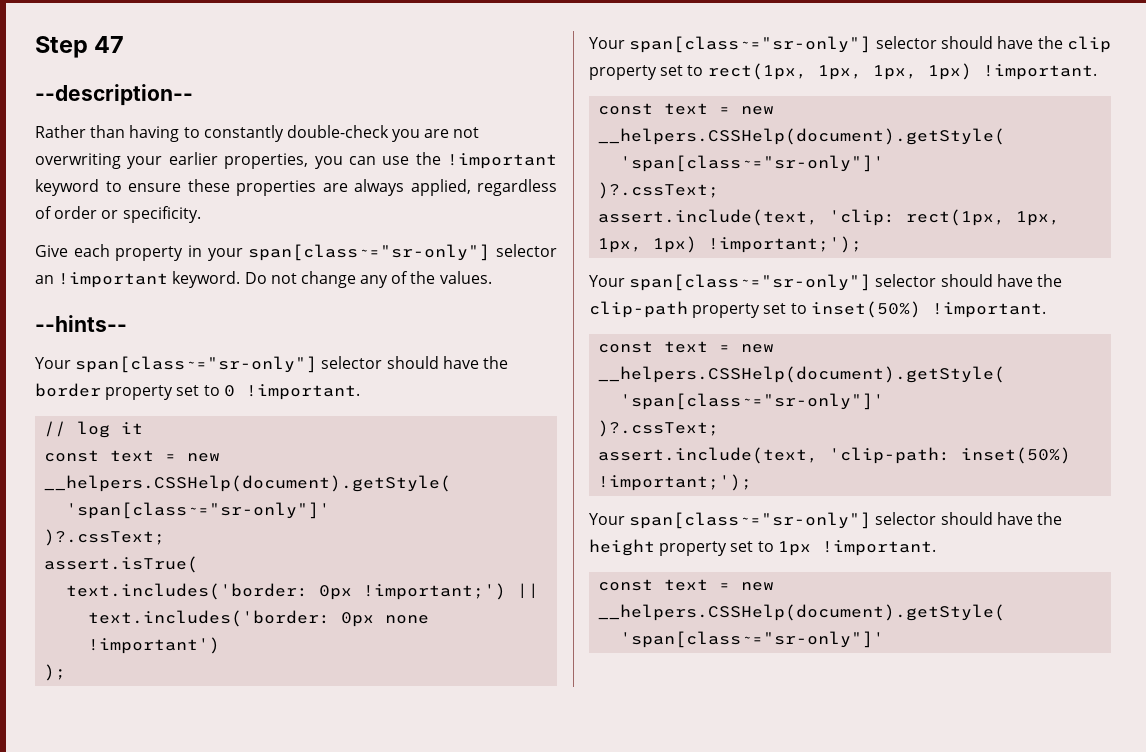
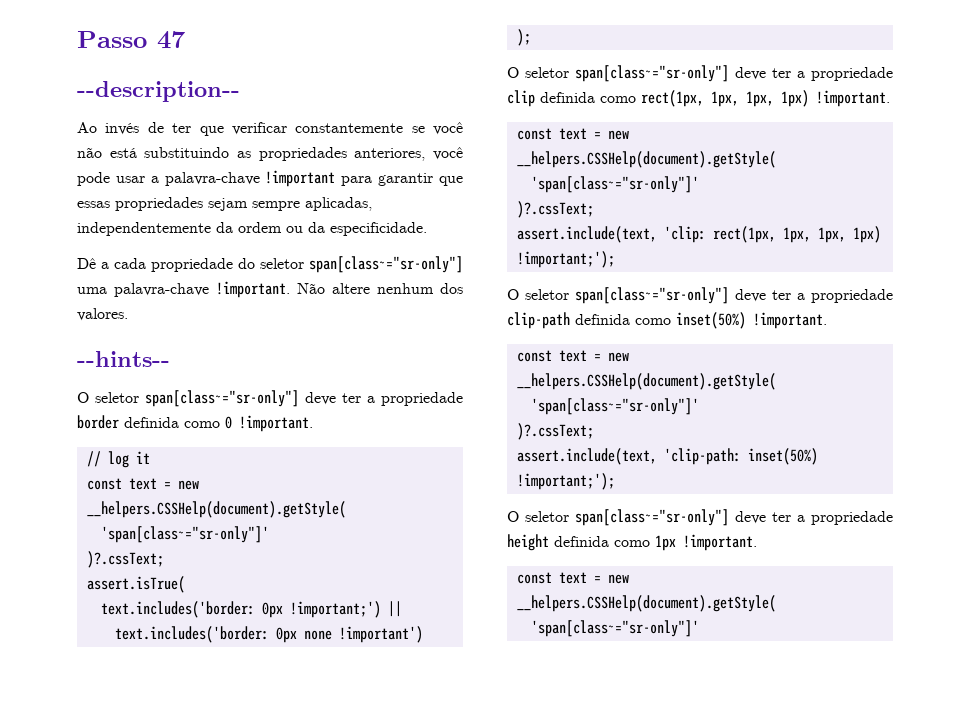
[35,36,88,58] Step -> [77,31,147,48] Passo
[35,125,480,142] [35,152,557,169] [35,179,557,196] [35,206,201,223] [35,244,557,261] [35,271,492,288] [35,315,127,332] [35,356,508,373] [35,383,220,400] Rather than having to constantly double-check you are not overwriting your earlier properties, you can use the !important keyword to ensure these properties are always applied, regardless of order or specificity. // Give each property in your span[class~="sr-only"] selector an !important keyword. Do not change any of the values. // --hints-- // Your span[class~="sr-only"] selector should have the border property set to -> [77,122,463,136] [77,147,463,161] [77,170,463,187] [77,197,372,211] [77,222,427,236] [77,256,463,273] [77,281,463,298] [77,308,128,321] [77,351,170,367] [77,390,463,407] [77,415,220,429] Ao invés de ter que verificar constantemente se você não está substituindo as propriedades anteriores, você pode usar a palavra-chave !important para garantir que essas propriedades sejam sempre aplicadas, independentemente da ordem ou da especificidade. // Dê a cada propriedade do seletor span[class~="sr-only"] uma palavra-chave !important. Não altere nenhum dos valores. // --hints-- // O seletor span[class~="sr-only"] deve ter a propriedade border definida como
[589,36,1111,53] [589,65,704,80] Your span[class~="sr-only"] selector should have the clip property set to -> [507,65,893,82] [507,90,636,107] O seletor span[class~="sr-only"] deve ter a propriedade clip definida como
[589,274,1062,291] [589,301,807,318] Your span[class~="sr-only"] selector should have the clip-path property set to -> [507,287,893,304] [507,312,671,329] O seletor span[class~="sr-only"] deve ter a propriedade clip-path definida como
[589,512,1062,529] [589,539,774,556] Your span[class~="sr-only"] selector should have the height property set to -> [507,509,893,526] [507,534,650,551] O seletor span[class~="sr-only"] deve ter a propriedade height definida como

